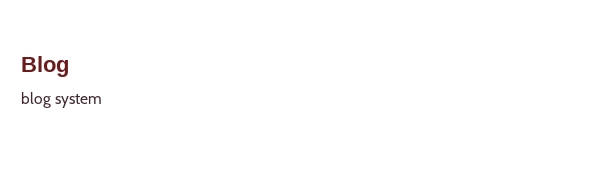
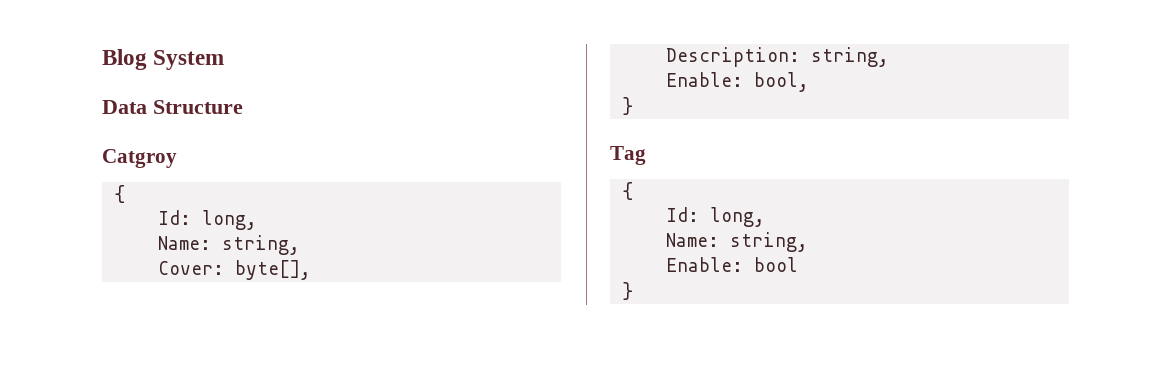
[21,92,103,108] // blog system -> [153,50,225,70] [102,100,243,114] [102,149,177,168] [114,185,125,203] [158,210,257,230] [158,235,300,255] [158,260,311,280] [666,47,889,67] [666,72,809,92] [622,97,633,115] [610,146,646,165] [622,182,633,200] [666,207,765,227] [666,232,808,252] [666,257,798,272] [622,282,633,300] System // Data Structure // Catgroy // { // Id: long, // Name: string, // Cover: byte[], // Description: string, // Enable: bool, // } // Tag // { // Id: long, // Name: string, // Enable: bool // }

